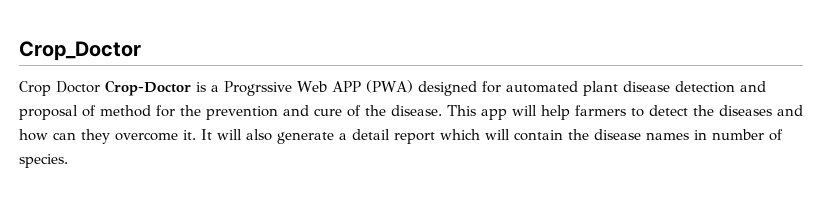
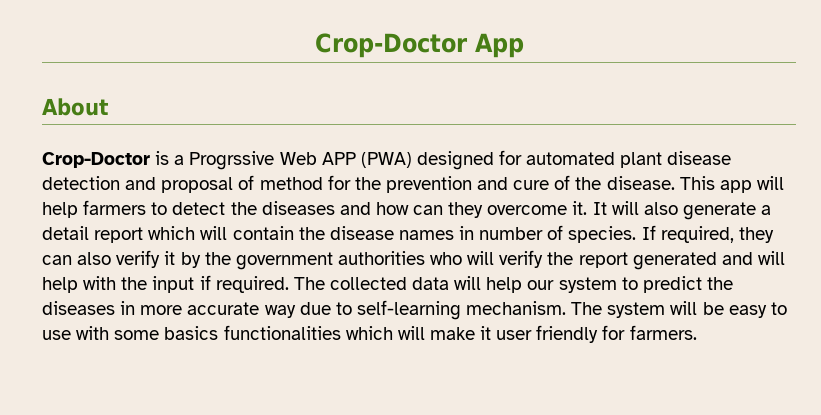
[19,41,141,61] [19,81,100,96] Crop_Doctor // Crop Doctor -> [314,33,524,58] [42,98,109,116] Crop-Doctor App // About //
(68, 161) none -> [641,225,774,243] [42,250,785,270] [42,275,733,293] [42,300,787,320] [42,325,697,343] If required, they can also verify it by the government authorities who will verify the report generated and will help with the input if required. The collected data will help our system to predict the diseases in more accurate way due to self-learning mechanism. The system will be easy to use with some basics functionalities which will make it user friendly for farmers.

